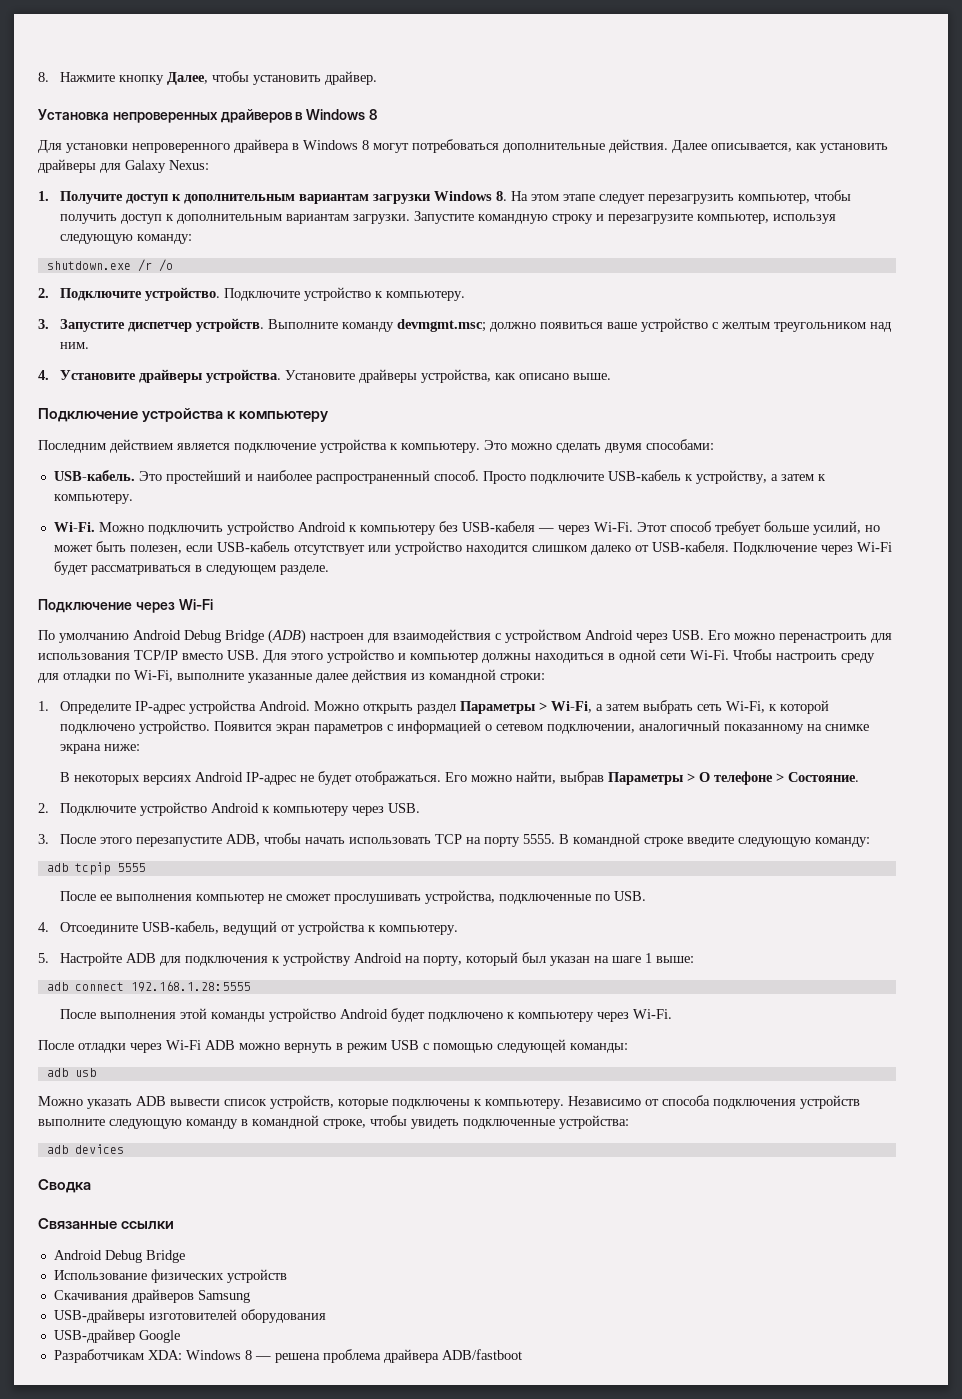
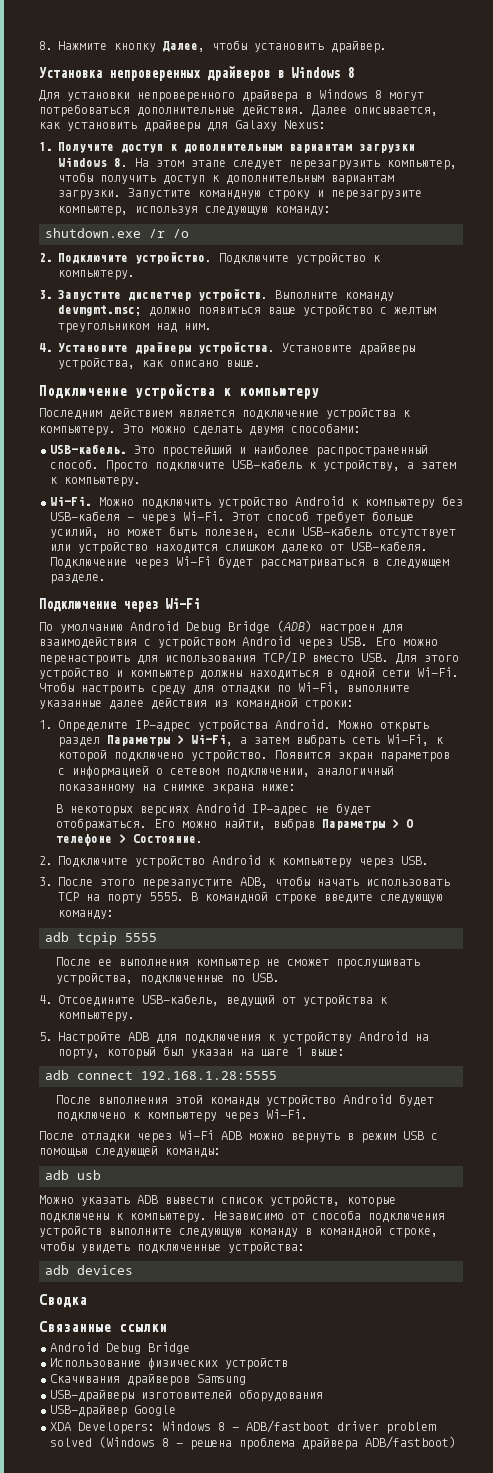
[53,1349,241,1363] Разработчикам XDA: Windows -> [50,1420,436,1434] [50,1436,155,1448] XDA Developers: Windows 8 - ADB/fastboot driver problem solved (Windows
[441,1349,522,1360] ADB/fastboot -> [365,1436,456,1449] ADB/fastboot)

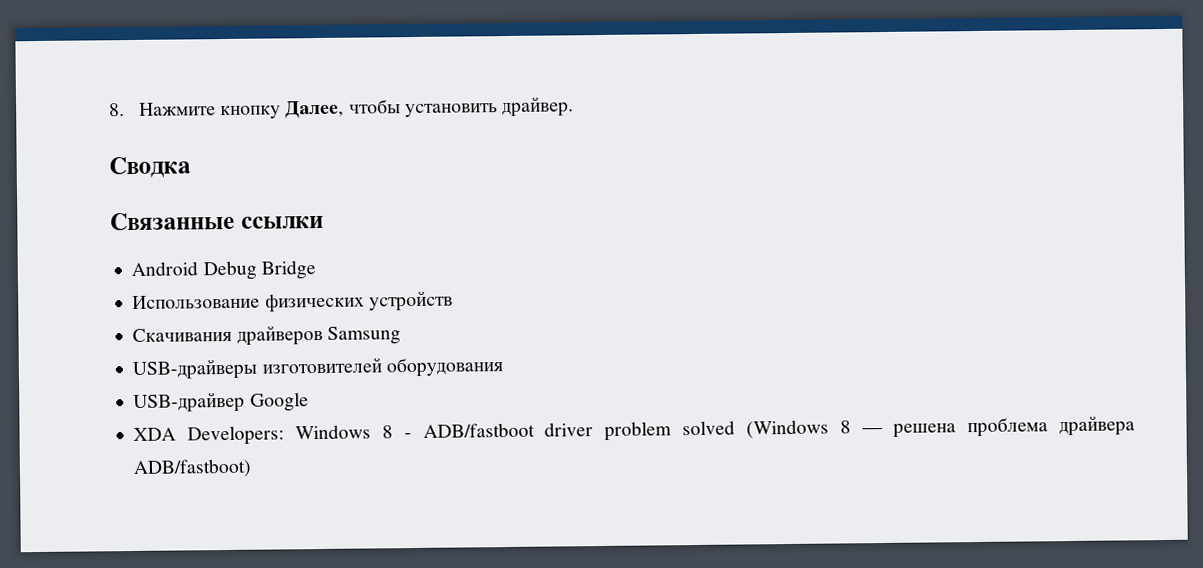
[39,66,354,81] [39,89,424,102] [39,104,438,117] [39,120,326,132] [39,142,415,153] [58,157,457,170] [58,172,394,185] [58,188,422,200] [58,206,331,216] [45,228,189,238] [39,252,380,265] [58,270,135,280] [39,289,394,302] [58,305,436,317] [58,323,212,333] [39,342,415,355] [58,358,261,370] [39,384,319,399] [39,408,410,420] [39,423,361,436] [50,444,428,457] [50,459,456,472] [50,477,141,487] [50,496,463,509] [50,511,414,524] [50,526,456,538] [50,541,428,554] [50,556,449,569] [50,574,106,584] [39,598,200,612] [39,620,403,634] [39,636,438,649] [39,651,459,665] [39,667,459,680] [39,682,410,695] [39,698,354,710] [39,719,429,732] [58,734,443,747] [58,750,450,762] [58,766,394,778] [58,784,296,794] [56,803,372,816] [56,818,414,831] [56,834,204,846] [39,855,429,868] [39,876,450,889] [58,892,443,904] [58,910,114,920] [45,932,157,945] [56,957,421,969] [56,973,281,985] [39,994,387,1007] [58,1012,135,1022] [39,1031,429,1044] [58,1046,345,1059] [45,1070,277,1080] [56,1094,435,1107] [56,1109,309,1122] [39,1130,438,1143] [39,1146,221,1158] [45,1170,101,1180] [39,1195,396,1207] [39,1210,445,1223] [39,1226,438,1238] [39,1241,305,1254] [45,1265,133,1275] // Установка непроверенных драйверов в Windows 8 // Для установки непроверенного драйвера в Windows 8 могут потребоваться дополнительные действия. Далее описывается, как установить драйверы для Galaxy Nexus: // 1. Получите доступ к дополнительным вариантам загрузки Windows 8. На этом этапе следует перезагрузить компьютер, чтобы получить доступ к дополнительным вариантам загрузки. Запустите командную строку и перезагрузите компьютер, используя следующую команду: // shutdown.exe /r /o // 2. Подключите устройство. Подключите устройство к компьютеру. // 3. Запустите диспетчер устройств. Выполните команду devmgmt.msc; должно появиться ваше устройство с желтым треугольником над ним. // 4. Установите драйверы устройства. Установите драйверы устройства, как описано выше. // Подключение устройства к компьютеру // Последним действием является подключение устройства к компьютеру. Это можно сделать двумя способами: // USB-кабель. Это простейший и наиболее распространенный способ. Просто подключите USB-кабель к устройству, а затем к компьютеру. // Wi-Fi. Можно подключить устройство Android к компьютеру без USB-кабеля — через Wi-Fi. Этот способ требует больше усилий, но может быть полезен, если USB-кабель отсутствует или устройство находится слишком далеко от USB-кабеля. Подключение через Wi-Fi будет рассматриваться в следующем разделе. // Подключение через Wi-Fi // По умолчанию Android Debug Bridge (ADB) настроен для взаимодействия с устройством Android через USB. Его можно перенастроить для использования TCP/IP вместо USB. Для этого устройство и компьютер должны находиться в одной сети Wi-Fi. Чтобы настроить среду для отладки по Wi-Fi, выполните указанные далее действия из командной строки: // 1. Определите IP-адрес устройства Android. Можно открыть раздел Параметры > Wi-Fi, а затем выбрать сеть Wi-Fi, к которой подключено устройство. Появится экран параметров с информацией о сетевом подключении, аналогичный показанному на снимке экрана ниже: // В некоторых версиях Android IP-адрес не будет отображаться. Его можно найти, выбрав Параметры > О телефоне > Состояние. // 2. Подключите устройство Android к компьютеру через USB. // 3. После этого перезапустите ADB, чтобы начать использовать TCP на порту 5555. В командной строке введите следующую команду: // adb tcpip 5555 // После ее выполнения компьютер не сможет прослушивать устройства, подключенные по USB. // 4. Отсоедините USB-кабель, ведущий от устройства к компьютеру. // 5. Настройте ADB для подключения к устройству Android на порту, который был указан на шаге 1 выше: // adb connect 192.168.1.28:5555 // После выполнения этой команды устройство Android будет подключено к компьютеру через Wi-Fi. // После отладки через Wi-Fi ADB можно вернуть в режим USB с помощью следующей команды: // adb usb // Можно указать ADB вывести список устройств, которые подключены к компьютеру. Независимо от способа подключения устройств выполните следующую команду в командной строке, чтобы увидеть подключенные устройства: // adb devices -> (575, 107) none

